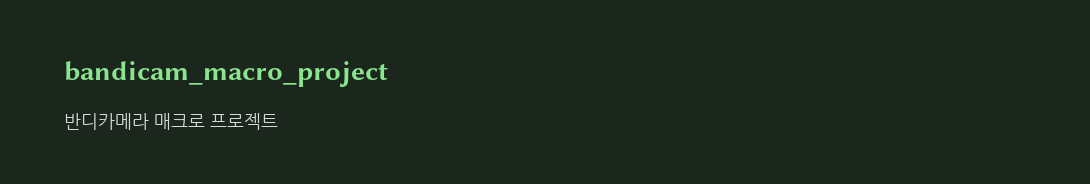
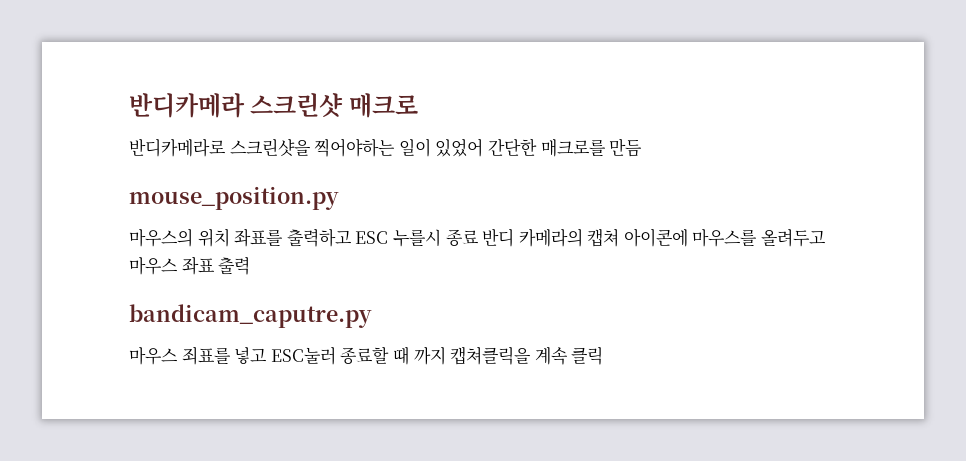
[64,61,388,87] [64,113,278,130] bandicam_macro_project // 반디카메라 매크로 프로젝트 -> [129,93,418,118] [129,138,643,157] [129,186,339,210] [129,228,827,247] [129,256,251,275] [129,304,372,328] [129,346,604,365] 반디카메라 스크린샷 매크로 // 반디카메라로 스크린샷을 찍어야하는 일이 있었어 간단한 매크로를 만듬 // mouse_position.py // 마우스의 위치 좌표를 출력하고 ESC 누를시 종료 반디 카메라의 캡쳐 아이콘에 마우스를 올려두고 마우스 좌표 출력 // bandicam_caputre.py // 마우스 죄표를 넣고 ESC눌러 종료할 때 까지 캡쳐클릭을 계속 클릭

